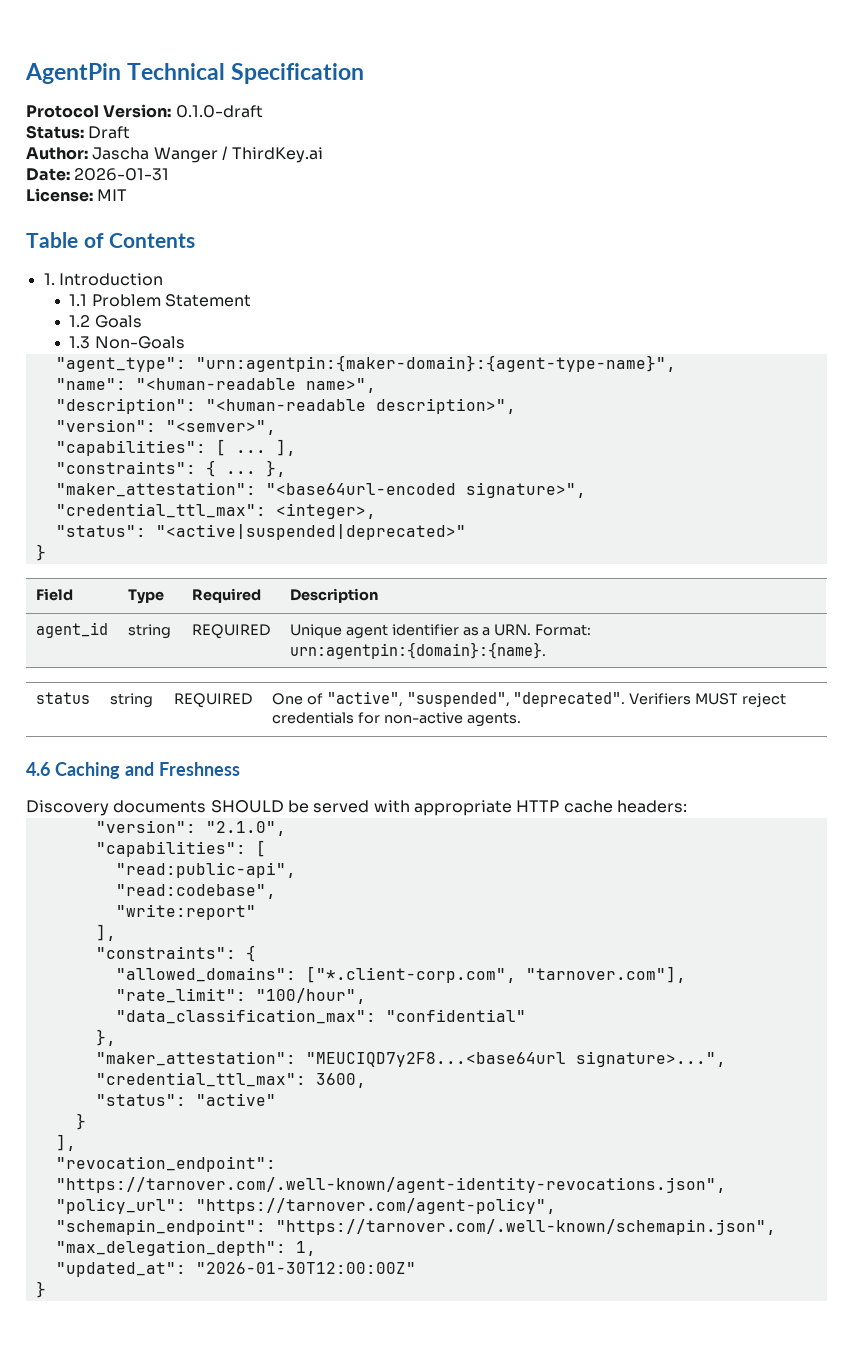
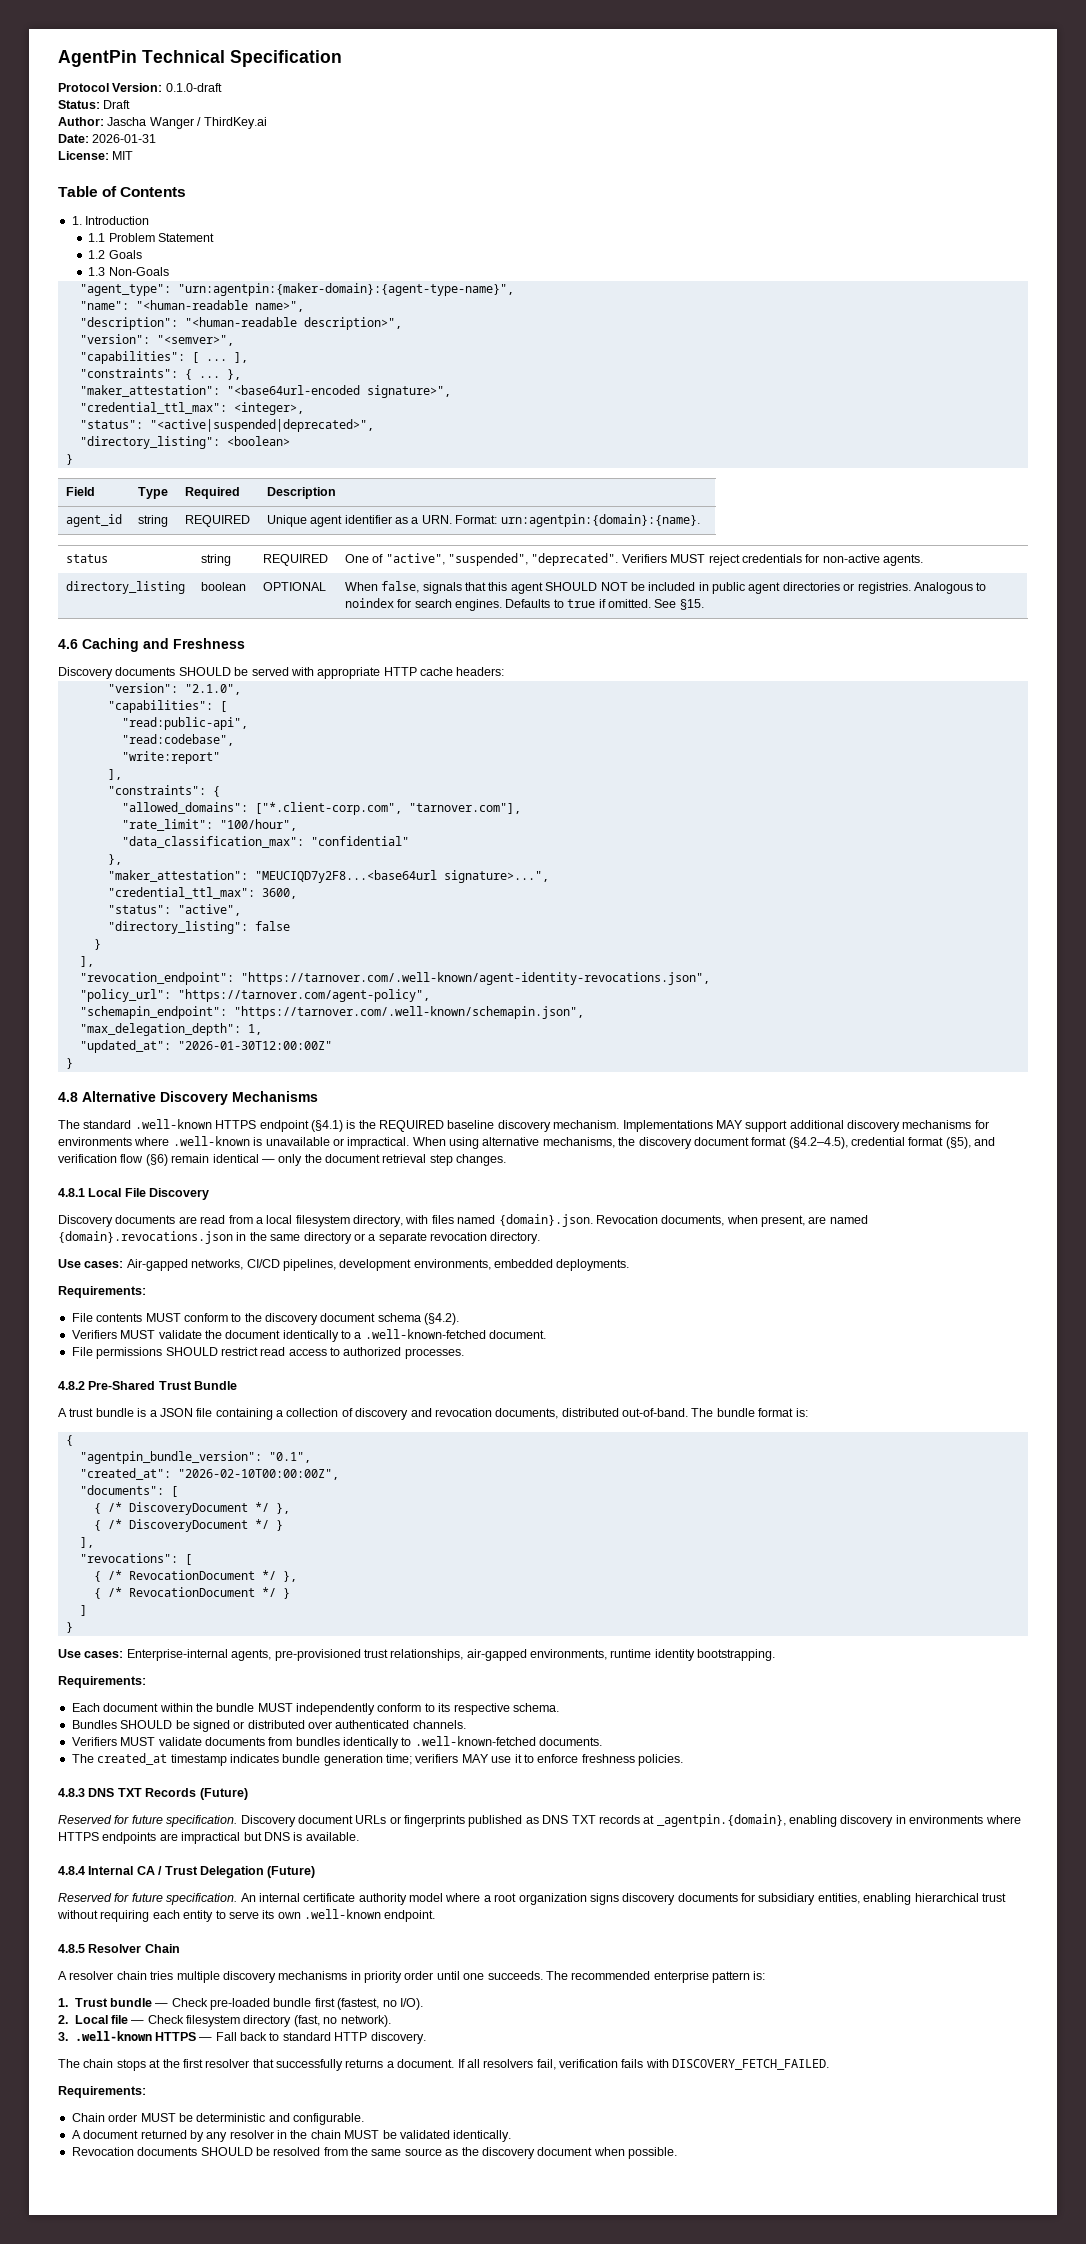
[155,524,466,540] "<active|suspended|deprecated>" -> [149,419,374,432] [79,436,290,449] "<active|suspended|deprecated>", // "directory_listing": <boolean>
(521, 719) none -> [65,581,185,594] [200,582,246,591] [262,582,326,591] [344,581,987,594] [344,598,704,611] // directory_listing | boolean | OPTIONAL | When false, signals that this agent SHOULD NOT be included in public agent directories or registries. Analogous to noindex for search engines. Defaults to true if omitted. See §15.
[195,1093,276,1106] "active" -> [177,904,241,916] [107,921,290,934] "active", // "directory_listing": false
(46, 1289) none -> [58,1091,318,1105] [58,1119,989,1132] [58,1136,996,1149] [58,1154,507,1166] [58,1188,210,1200] [58,1214,868,1227] [58,1231,541,1244] [58,1259,630,1271] [58,1286,146,1298] [71,1313,460,1325] [71,1329,547,1342] [71,1347,464,1359] [58,1381,238,1390] [58,1408,808,1420] [65,1435,73,1446] [79,1451,311,1464] [79,1468,339,1480] [79,1485,178,1497] [93,1502,290,1515] [93,1519,283,1532] [79,1537,94,1548] [79,1553,192,1565] [93,1570,297,1582] [93,1587,290,1599] [79,1605,87,1616] [65,1622,73,1633] [58,1649,776,1661] [58,1676,146,1688] [71,1703,559,1715] [71,1720,466,1732] [71,1736,603,1749] [71,1753,683,1766] [58,1788,248,1800] [58,1814,1021,1827] [58,1832,359,1844] [58,1866,316,1878] [58,1893,1006,1905] [57,1909,436,1922] [58,1944,180,1953] [58,1971,766,1983] [58,1998,423,2010] [58,2015,391,2027] [58,2031,426,2044] [58,2059,830,2071] [58,2086,146,2098] [71,2113,364,2125] [71,2130,512,2142] [71,2147,677,2159] // 4.8 Alternative Discovery Mechanisms // The standard .well-known HTTPS endpoint (§4.1) is the REQUIRED baseline discovery mechanism. Implementations MAY support additional discovery mechanisms for environments where .well-known is unavailable or impractical. When using alternative mechanisms, the discovery document format (§4.2–4.5), credential format (§5), and verification flow (§6) remain identical — only the document retrieval step changes. // 4.8.1 Local File Discovery // Discovery documents are read from a local filesystem directory, with files named {domain}.json. Revocation documents, when present, are named {domain}.revocations.json in the same directory or a separate revocation directory. // Use cases: Air-gapped networks, CI/CD pipelines, development environments, embedded deployments. // Requirements: // File contents MUST conform to the discovery document schema (§4.2). // Verifiers MUST validate the document identically to a .well-known-fetched document. // File permissions SHOULD restrict read access to authorized processes. // 4.8.2 Pre-Shared Trust Bundle // A trust bundle is a JSON file containing a collection of discovery and revocation documents, distributed out-of-band. The bundle format is: // { // "agentpin_bundle_version": "0.1", // "created_at": "2026-02-10T00:00:00Z", // "documents": [ // { /* DiscoveryDocument */ }, // { /* DiscoveryDocument */ } // ], // "revocations": [ // { /* RevocationDocument */ }, // { /* RevocationDocument */ } // ] // } // Use cases: Enterprise-internal agents, pre-provisioned trust relationships, air-gapped environments, runtime identity bootstrapping. // Requirements: // Each document within the bundle MUST independently conform to its respective schema. // Bundles SHOULD be signed or distributed over authenticated channels. // Verifiers MUST validate documents from bundles identically to .well-known-fetched documents. // The created_at timestamp indicates bundle generation time; verifiers MAY use it to enforce freshness policies. // 4.8.3 DNS TXT Records (Future) // Reserved for future specification. Discovery document URLs or fingerprints published as DNS TXT records at _agentpin.{domain}, enabling discovery in environments where HTTPS endpoints are impractical but DNS is available. // 4.8.4 Internal CA / Trust Delegation (Future) // Reserved for future specification. An internal certificate authority model where a root organization signs discovery documents for subsidiary entities, enabling hierarchical trust without requiring each entity to serve its own .well-known endpoint. // 4.8.5 Resolver Chain // A resolver chain tries multiple discovery mechanisms in priority order until one succeeds. The recommended enterprise pattern is: // 1. Trust bundle — Check pre-loaded bundle first (fastest, no I/O). // 2. Local file — Check filesystem directory (fast, no network). // 3. .well-known HTTPS — Fall back to standard HTTP discovery. // The chain stops at the first resolver that successfully returns a document. If all resolvers fail, verification fails with DISCOVERY_FETCH_FAILED. // Requirements: // Chain order MUST be deterministic and configurable. // A document returned by any resolver in the chain MUST be validated identically. // Revocation documents SHOULD be resolved from the same source as the discovery document when possible.

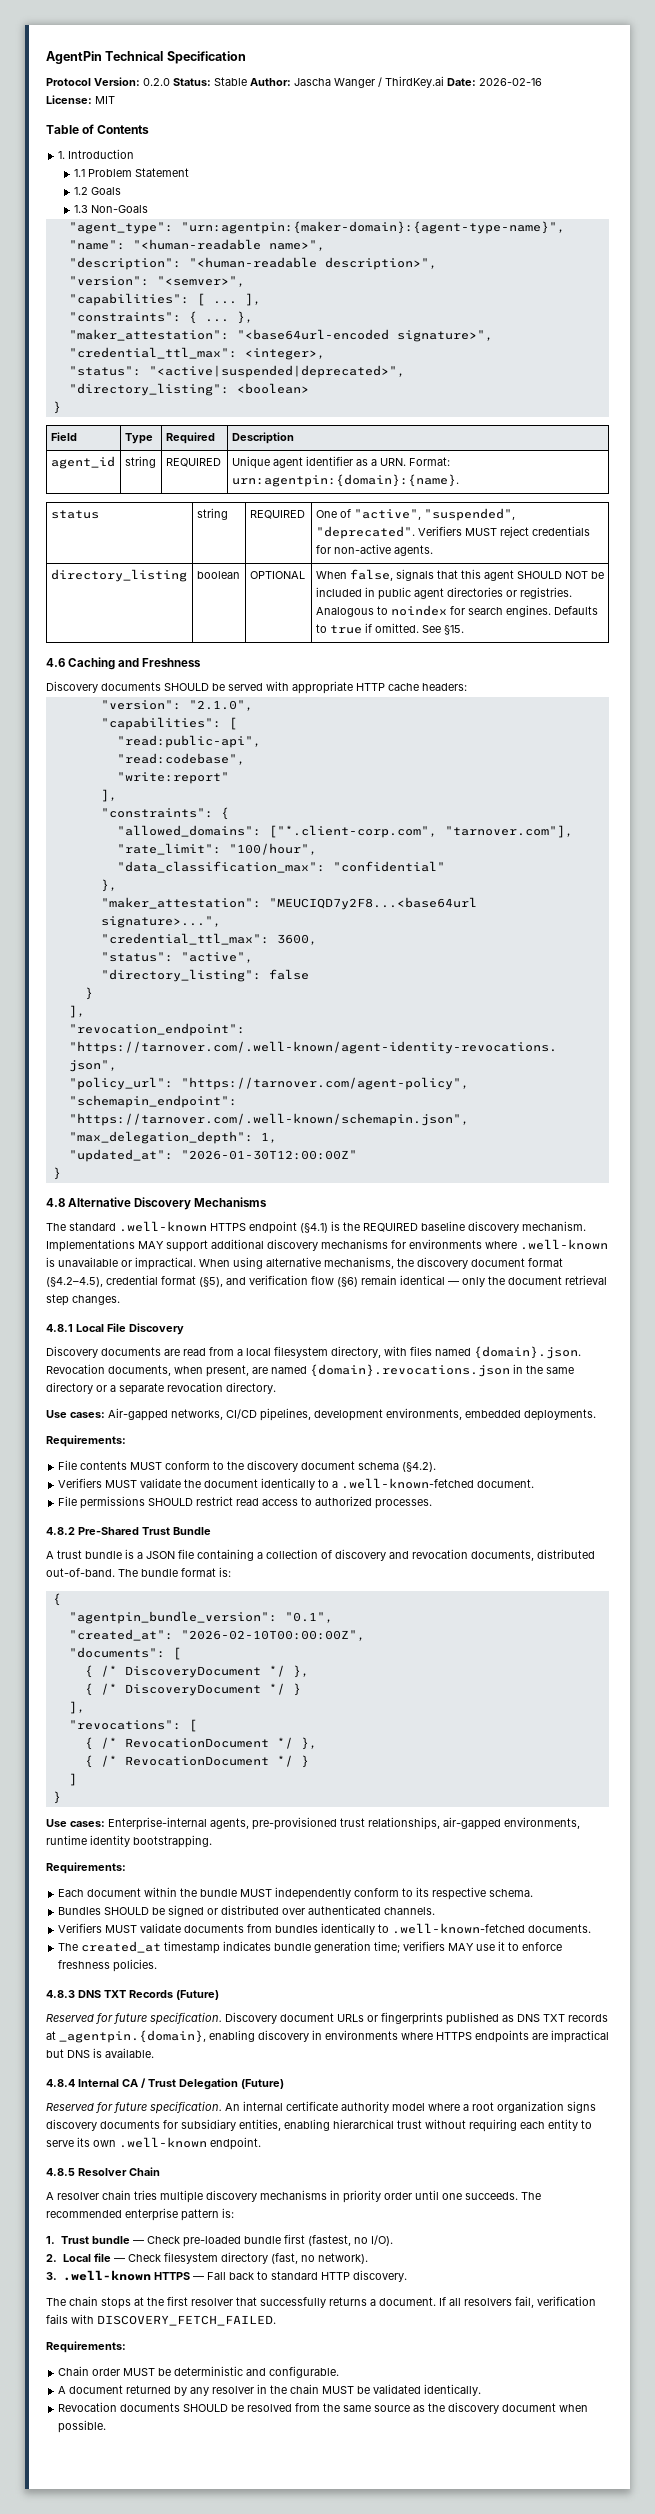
[165,83,222,92] [58,100,131,109] 0.1.0-draft // Status: Draft // -> [143,77,247,86] 0.2.0 Status: Stable
[58,134,157,143] // Date: 2026-01-31 -> [447,78,542,86] Date: 2026-02-16

